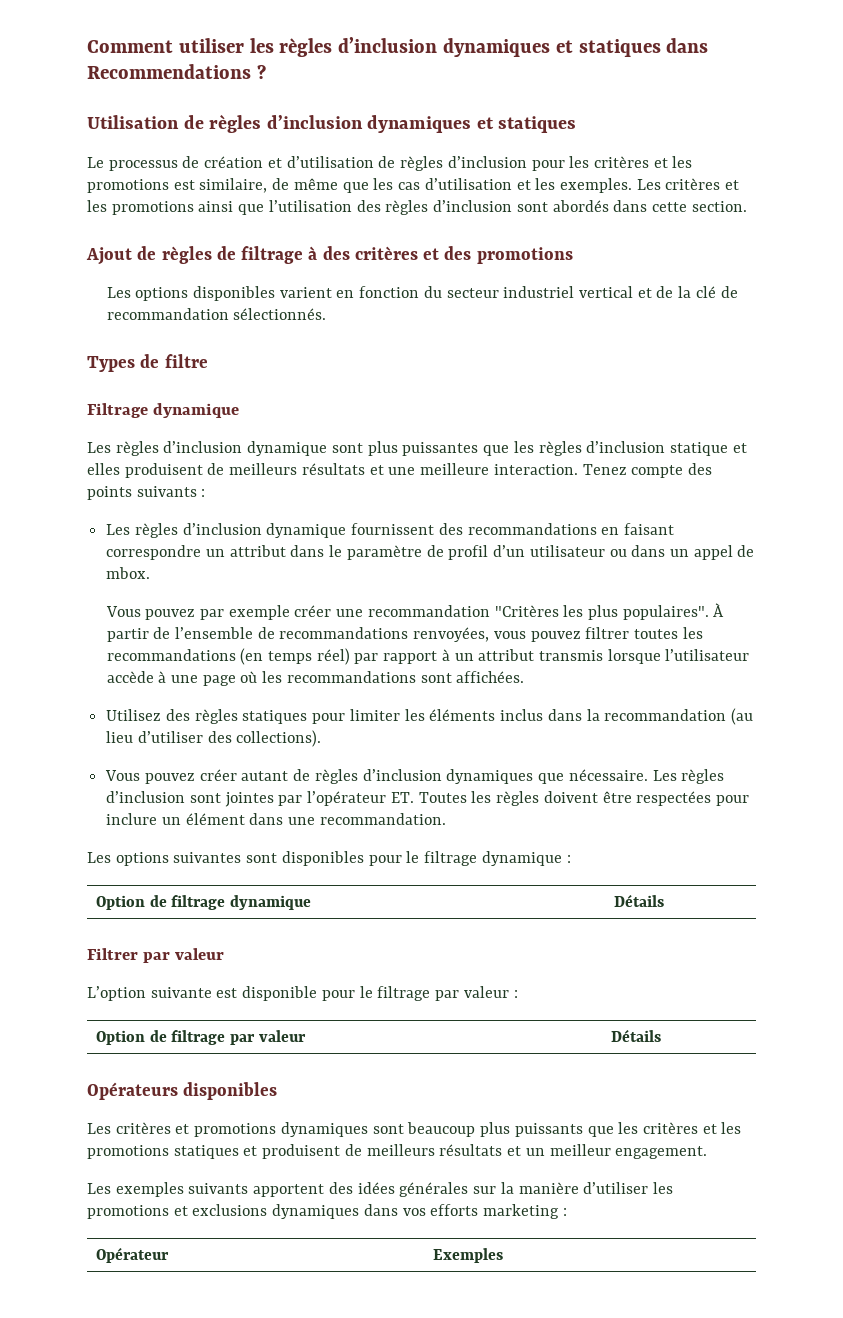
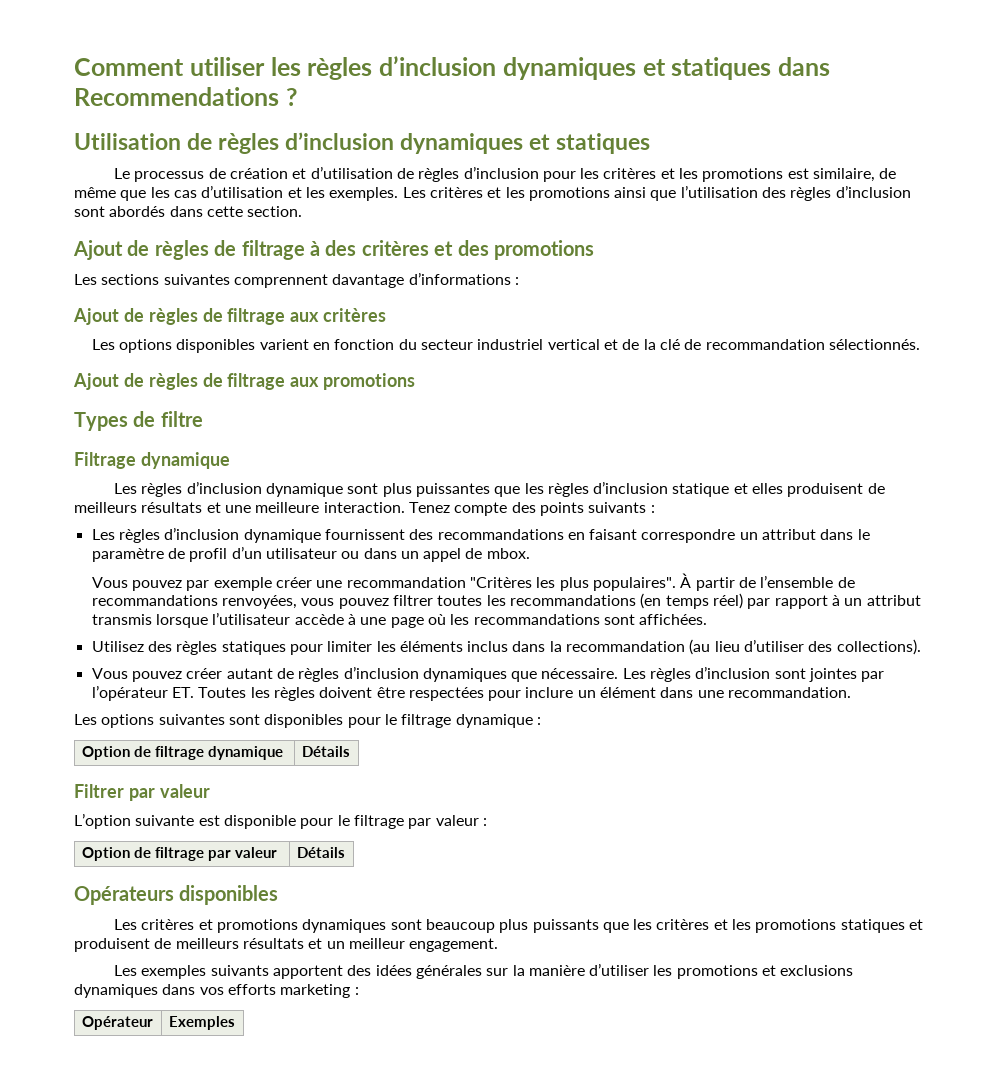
(573, 255) none -> [74,272,519,288] [73,308,387,325] // Les sections suivantes comprennent davantage d’informations : // Ajout de règles de filtrage aux critères
(327, 314) none -> [73,373,416,390] // Ajout de règles de filtrage aux promotions

